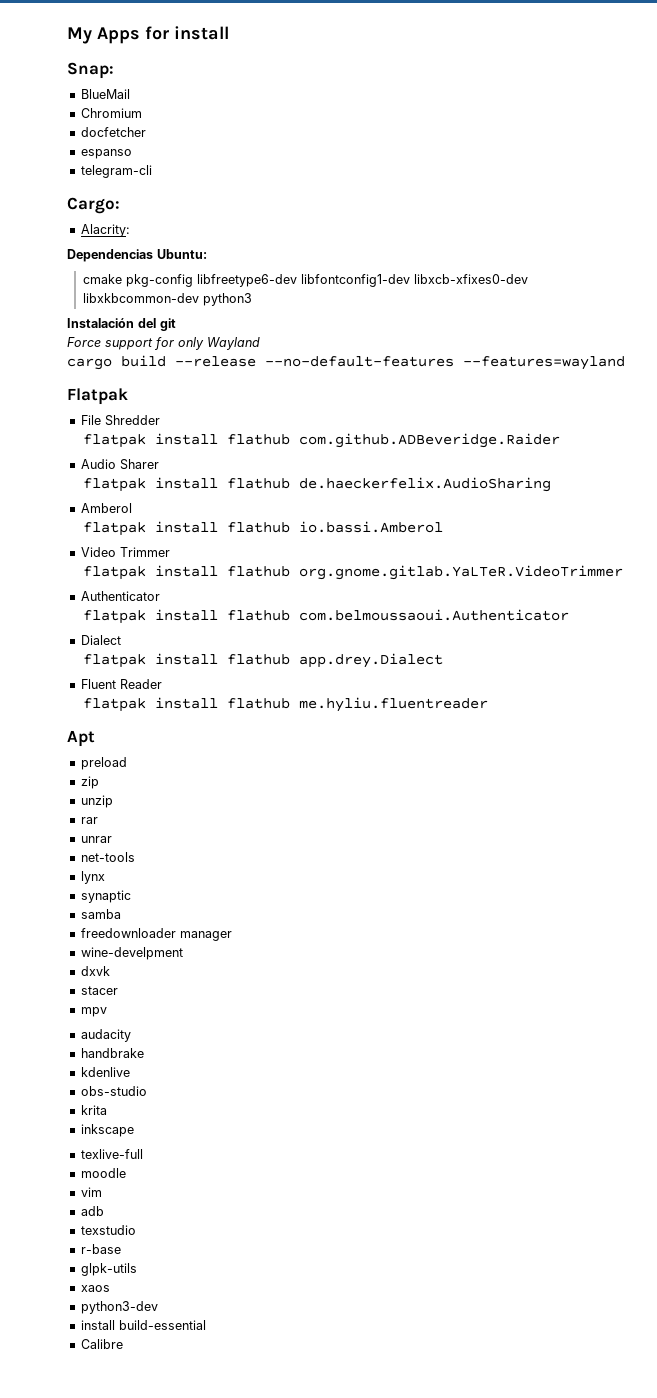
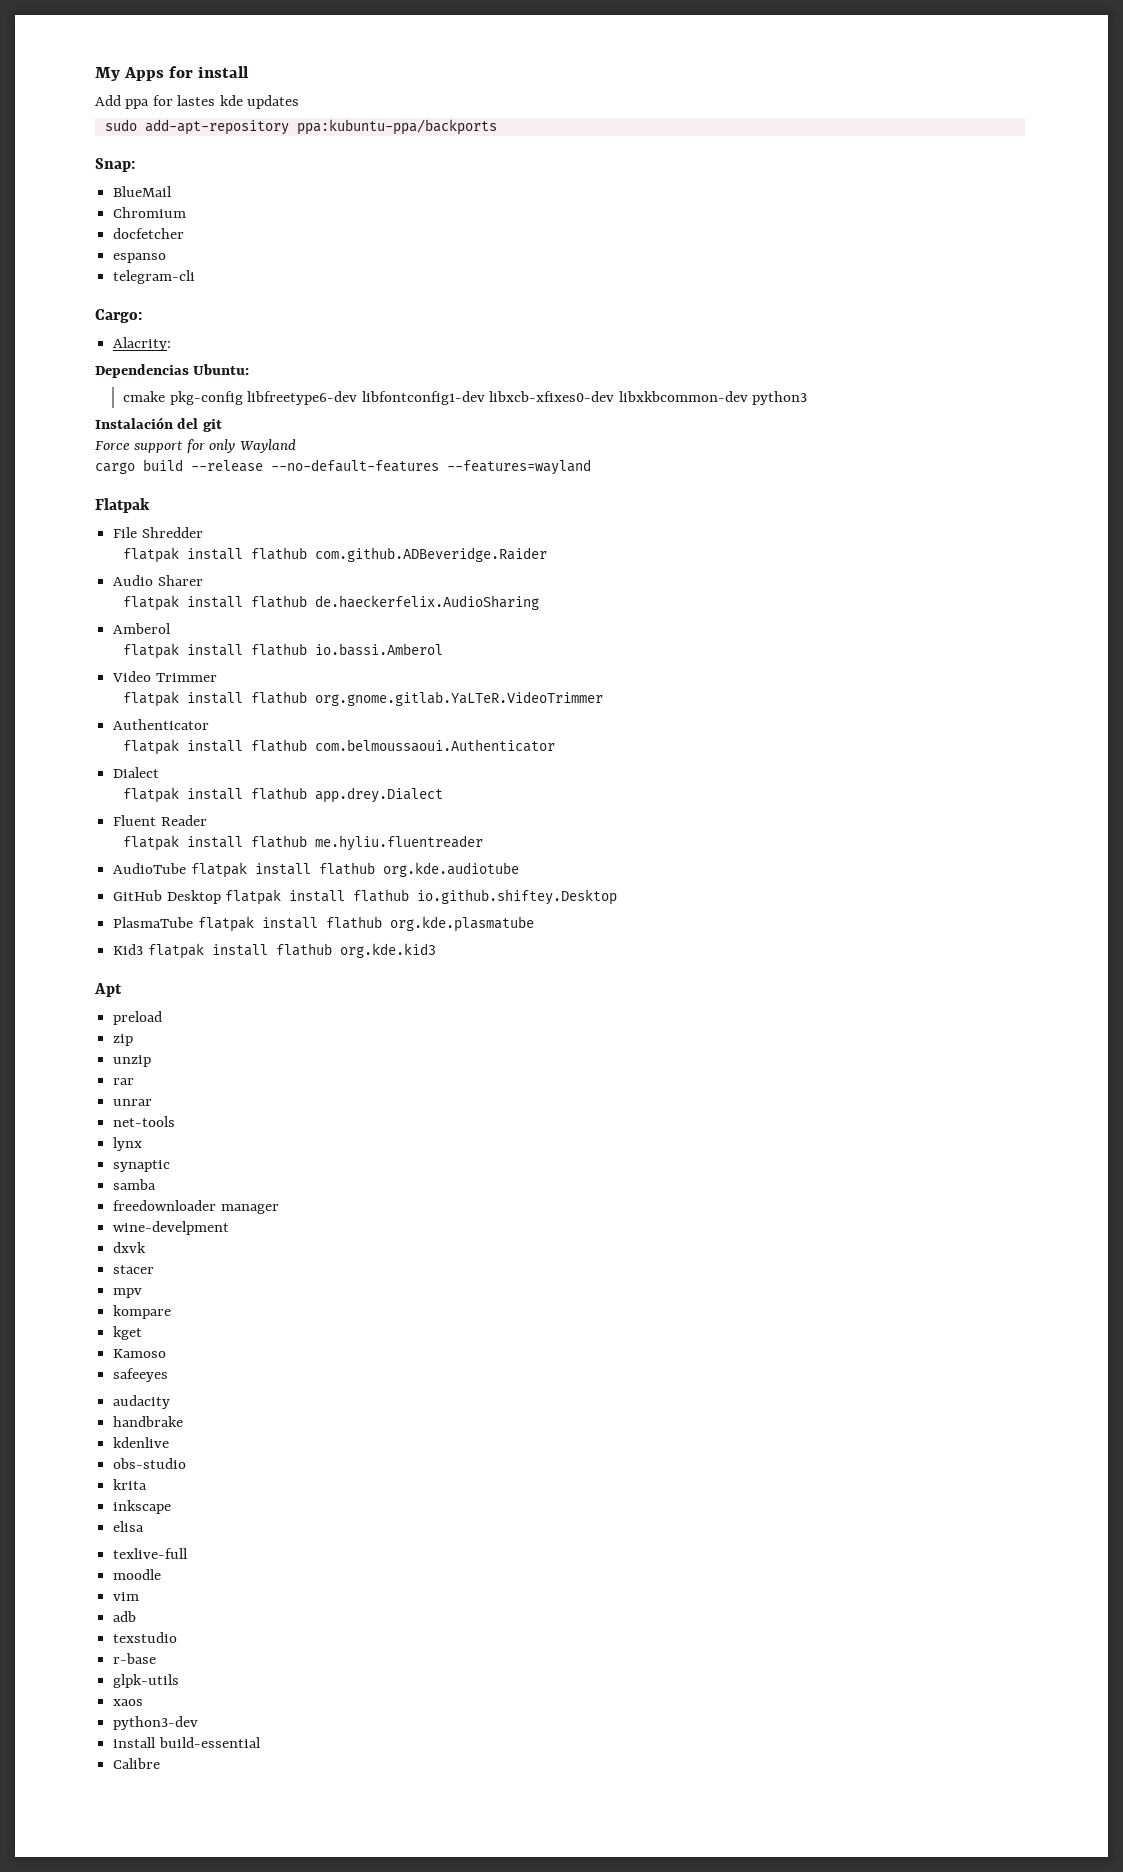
(229, 33) none -> [95,95,300,109] [104,119,497,135] // Add ppa for lastes kde updates // sudo add-apt-repository ppa:kubuntu-ppa/backports
(489, 704) none -> [113,862,519,878] [113,889,618,905] [113,916,534,932] [113,943,436,959] // AudioTube flatpak install flathub org.kde.audiotube // GitHub Desktop flatpak install flathub io.github.shiftey.Desktop // PlasmaTube flatpak install flathub org.kde.plasmatube // Kid3 flatpak install flathub org.kde.kid3
(107, 1012) none -> [113,1305,172,1319] [113,1326,143,1340] [113,1349,167,1358] [113,1368,169,1382] // kompare // kget // Kamoso // safeeyes
(134, 1130) none -> [113,1521,145,1532] // elisa

